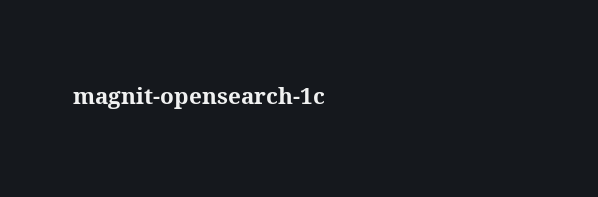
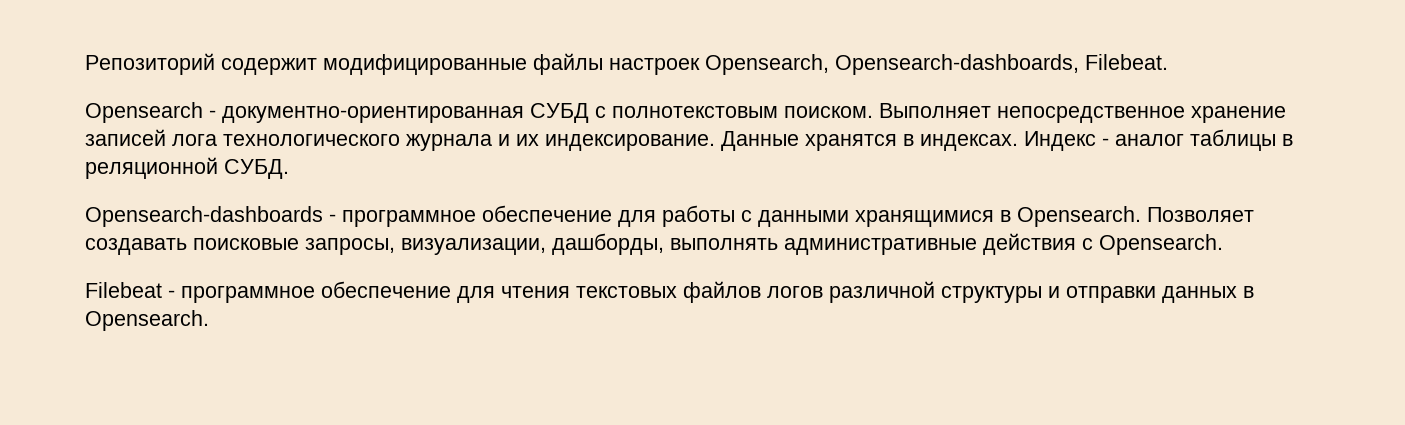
[73,87,325,109] magnit-opensearch-1c -> [85,53,1168,75] [85,102,1286,123] [85,129,1293,151] [85,157,289,179] [85,205,1254,227] [85,233,1223,255] [85,281,1254,303] [85,310,209,331] Репозиторий содержит модифицированные файлы настроек Opensearch, Opensearch-dashboards, Filebeat. // Opensearch - документно-ориентированная СУБД с полнотекстовым поиском. Выполняет непосредственное хранение записей лога технологического журнала и их индексирование. Данные хранятся в индексах. Индекс - аналог таблицы в реляционной СУБД. // Opensearch-dashboards - программное обеспечение для работы с данными хранящимися в Opensearch. Позволяет создавать поисковые запросы, визуализации, дашборды, выполнять административные действия с Opensearch. // Filebeat - программное обеспечение для чтения текстовых файлов логов различной структуры и отправки данных в Opensearch.

